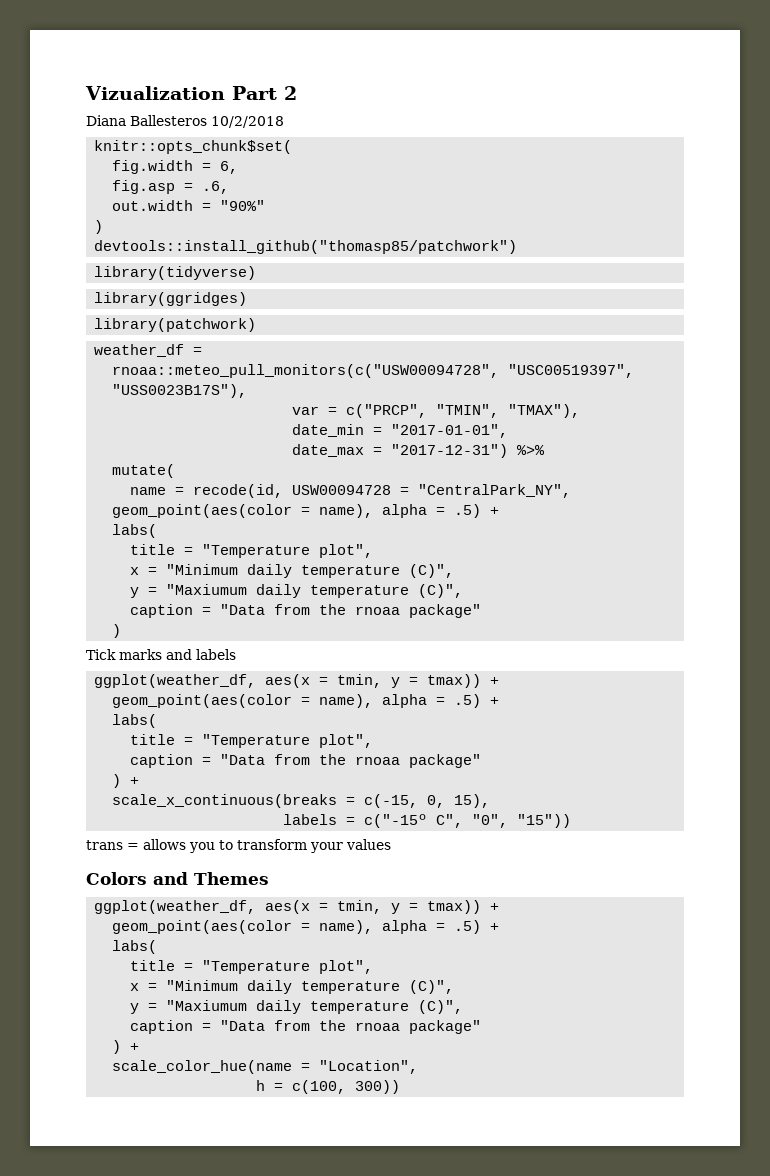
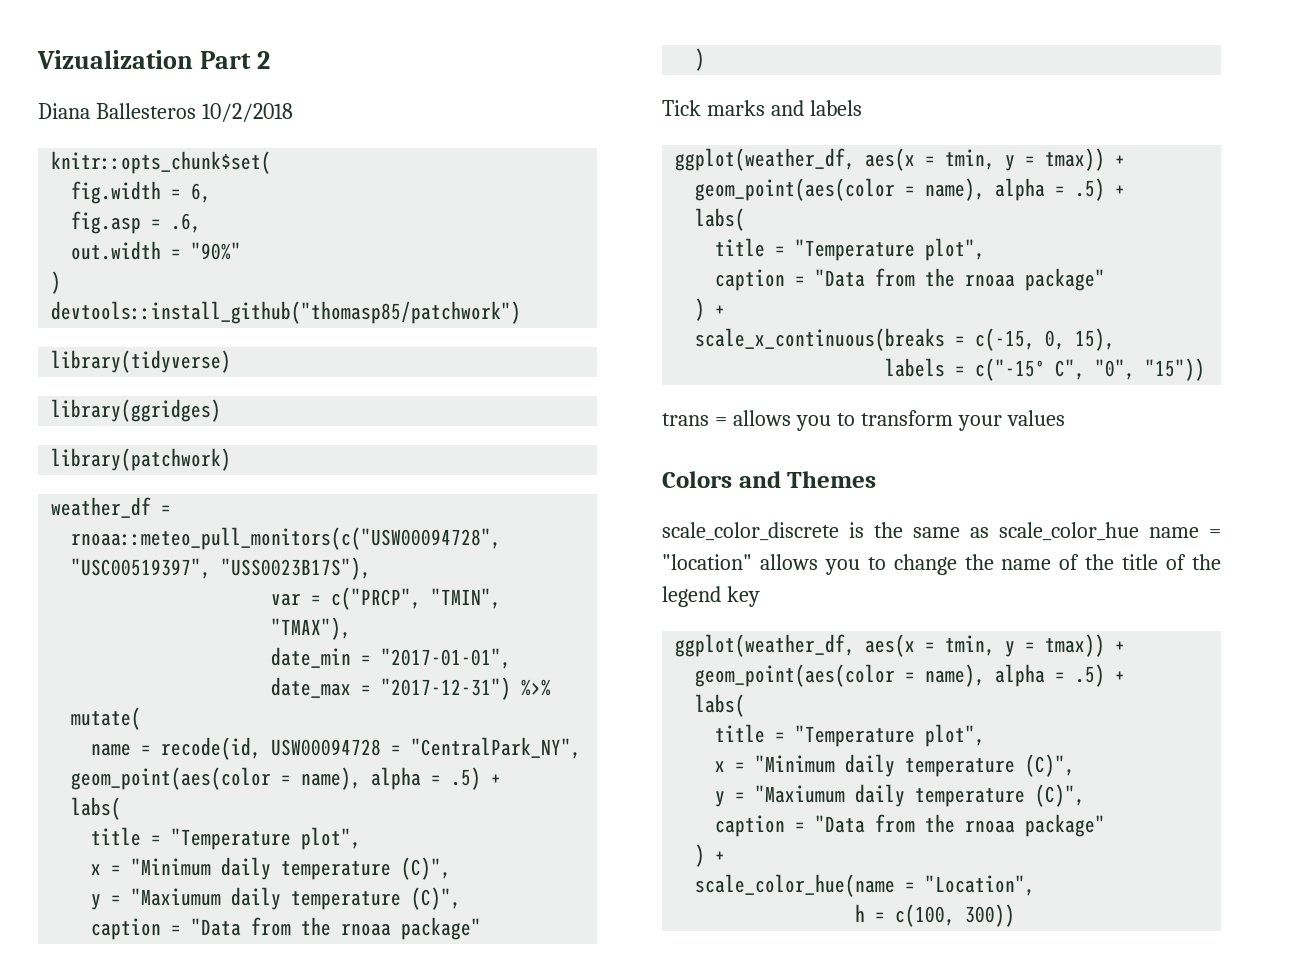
(269, 878) none -> [662,522,1221,541] [662,554,1221,575] [662,586,760,607] // scale_color_discrete is the same as scale_color_hue name = "location" allows you to change the name of the title of the legend key

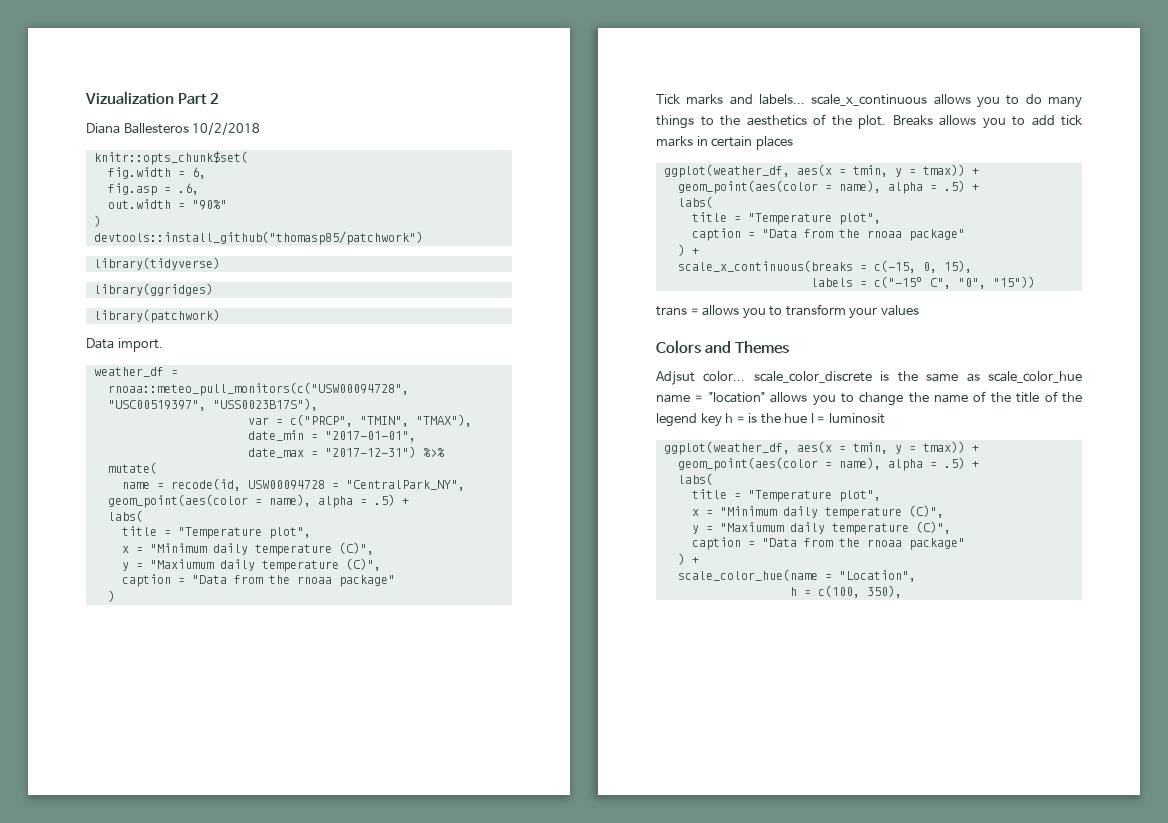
(232, 459) none -> [86,338,163,352] // Data import.
[809,100,862,116] labels -> [759,94,1082,108] [656,114,1082,129] [656,136,793,150] labels... scale_x_continuous allows you to do many things to the aesthetics of the plot. Breaks allows you to add tick marks in certain places
(877, 479) none -> [656,371,746,385] Adjsut color...
(760, 596) none -> [725,413,885,424] h = is the hue l = luminosit
[965,904,1016,927] 300)) -> [866,585,902,598] 350),

